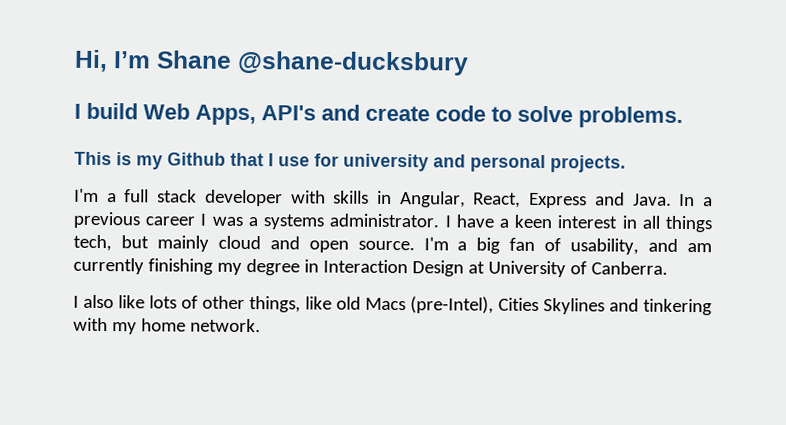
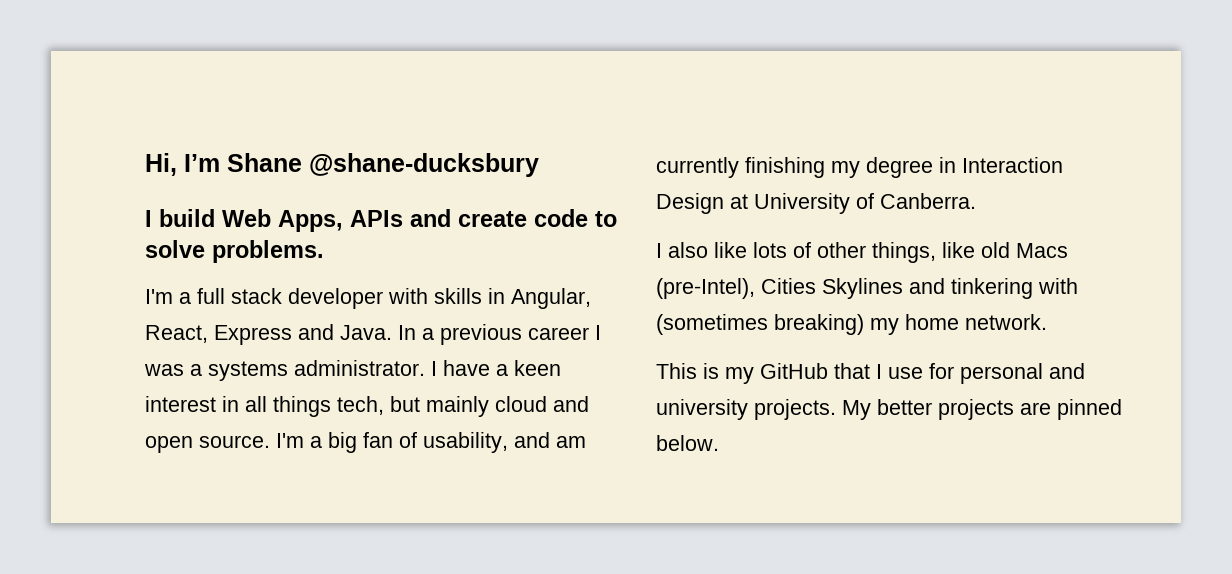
[261,105,316,121] API's -> [350,210,403,227] APIs
[74,151,626,173] // This is my Github that I use for university and personal projects. -> (324, 251) none
(108, 324) none -> [656,314,864,335] (sometimes breaking)
(261, 325) none -> [656,363,1085,384] [656,399,1122,420] [656,435,719,451] // This is my GitHub that I use for personal and university projects. My better projects are pinned below.

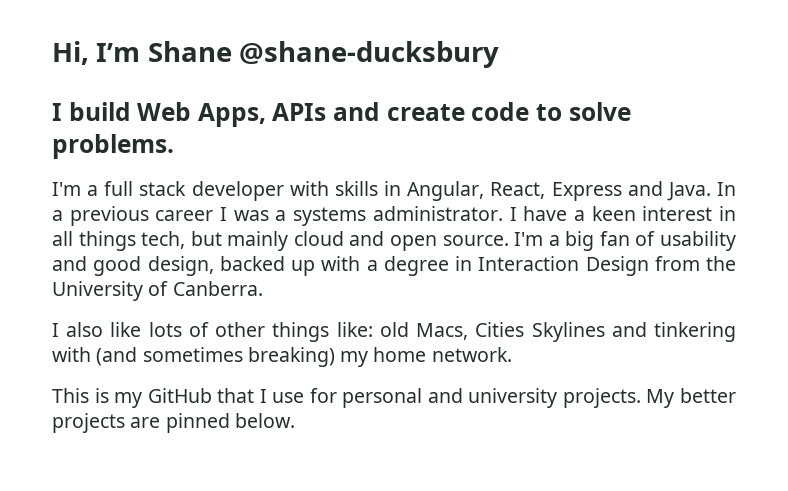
[423,432,586,453] [656,157,860,178] usability, and am currently finishing my -> [659,231,736,251] [52,256,378,276] usability and good design, backed up with a
[730,194,748,209] at -> [654,256,736,271] from the
[872,242,1068,263] [656,278,755,299] things, like old Macs (pre-Intel), -> [272,322,469,342] things like: old Macs,
[656,314,768,335] (sometimes -> [96,347,243,366] (and sometimes

